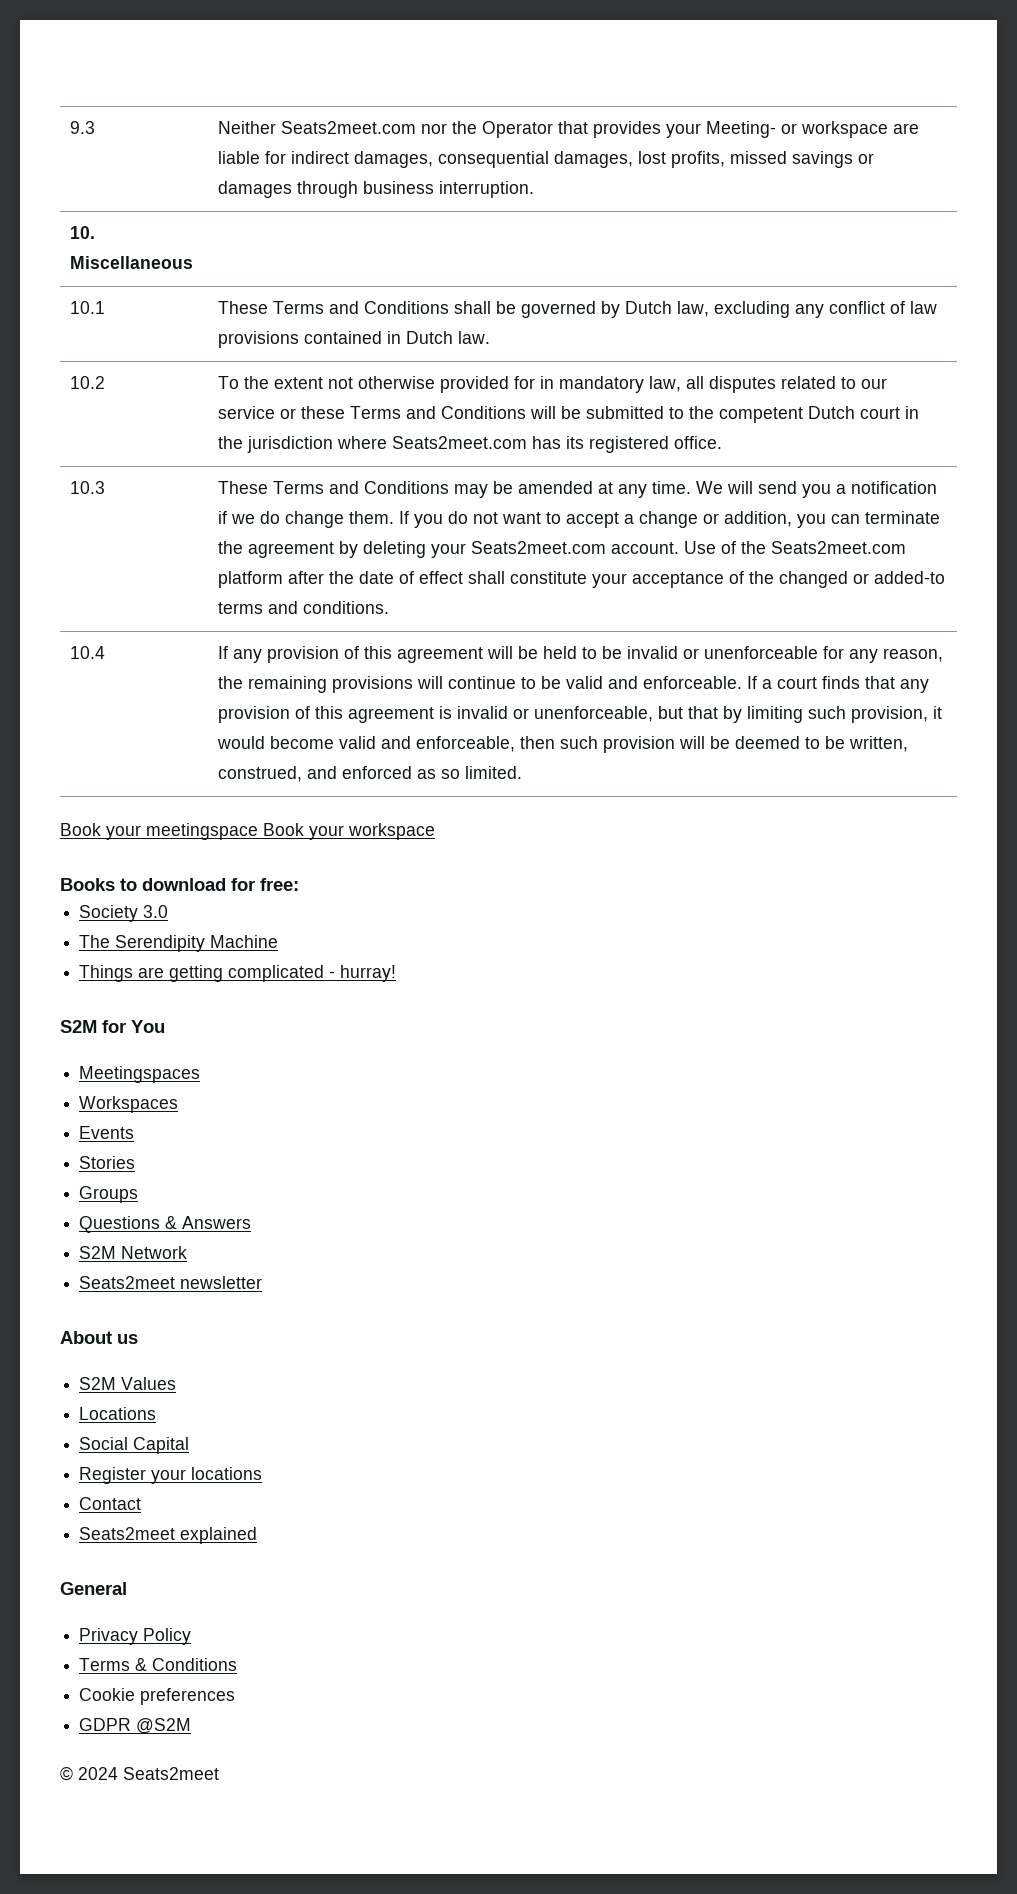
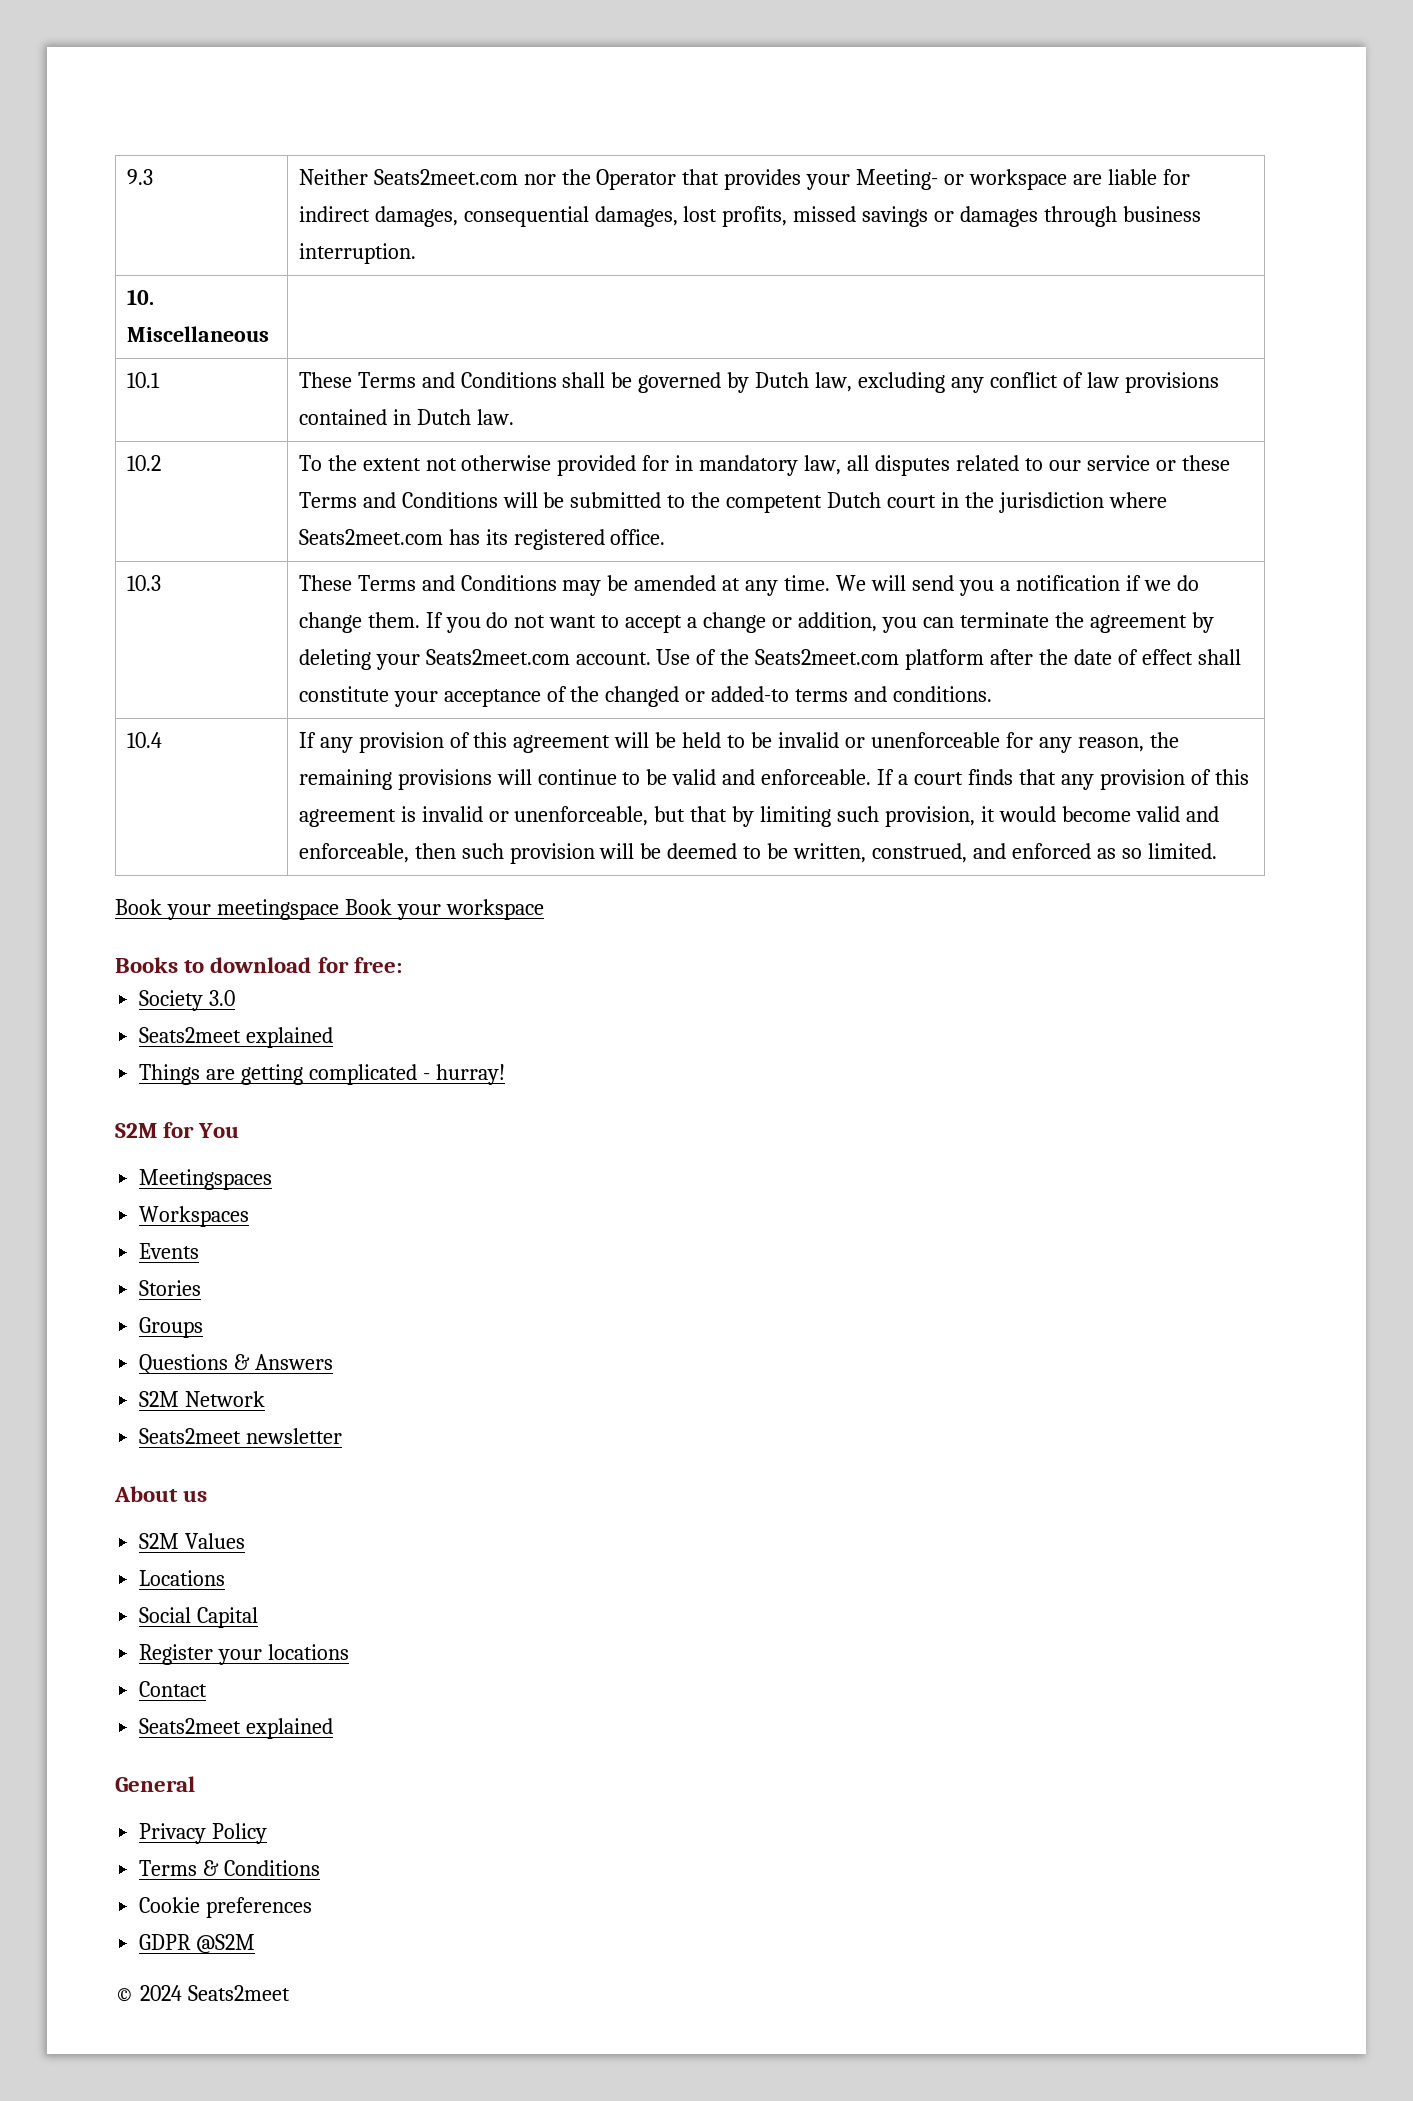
[79,935,279,952] The Serendipity Machine -> [139,1027,334,1048] Seats2meet explained

